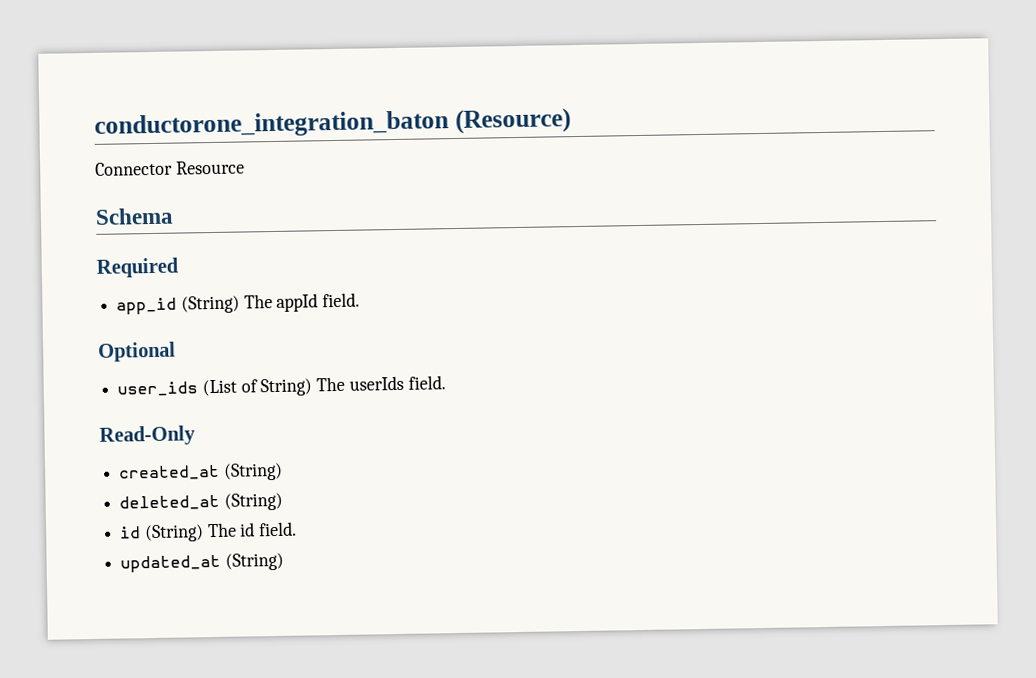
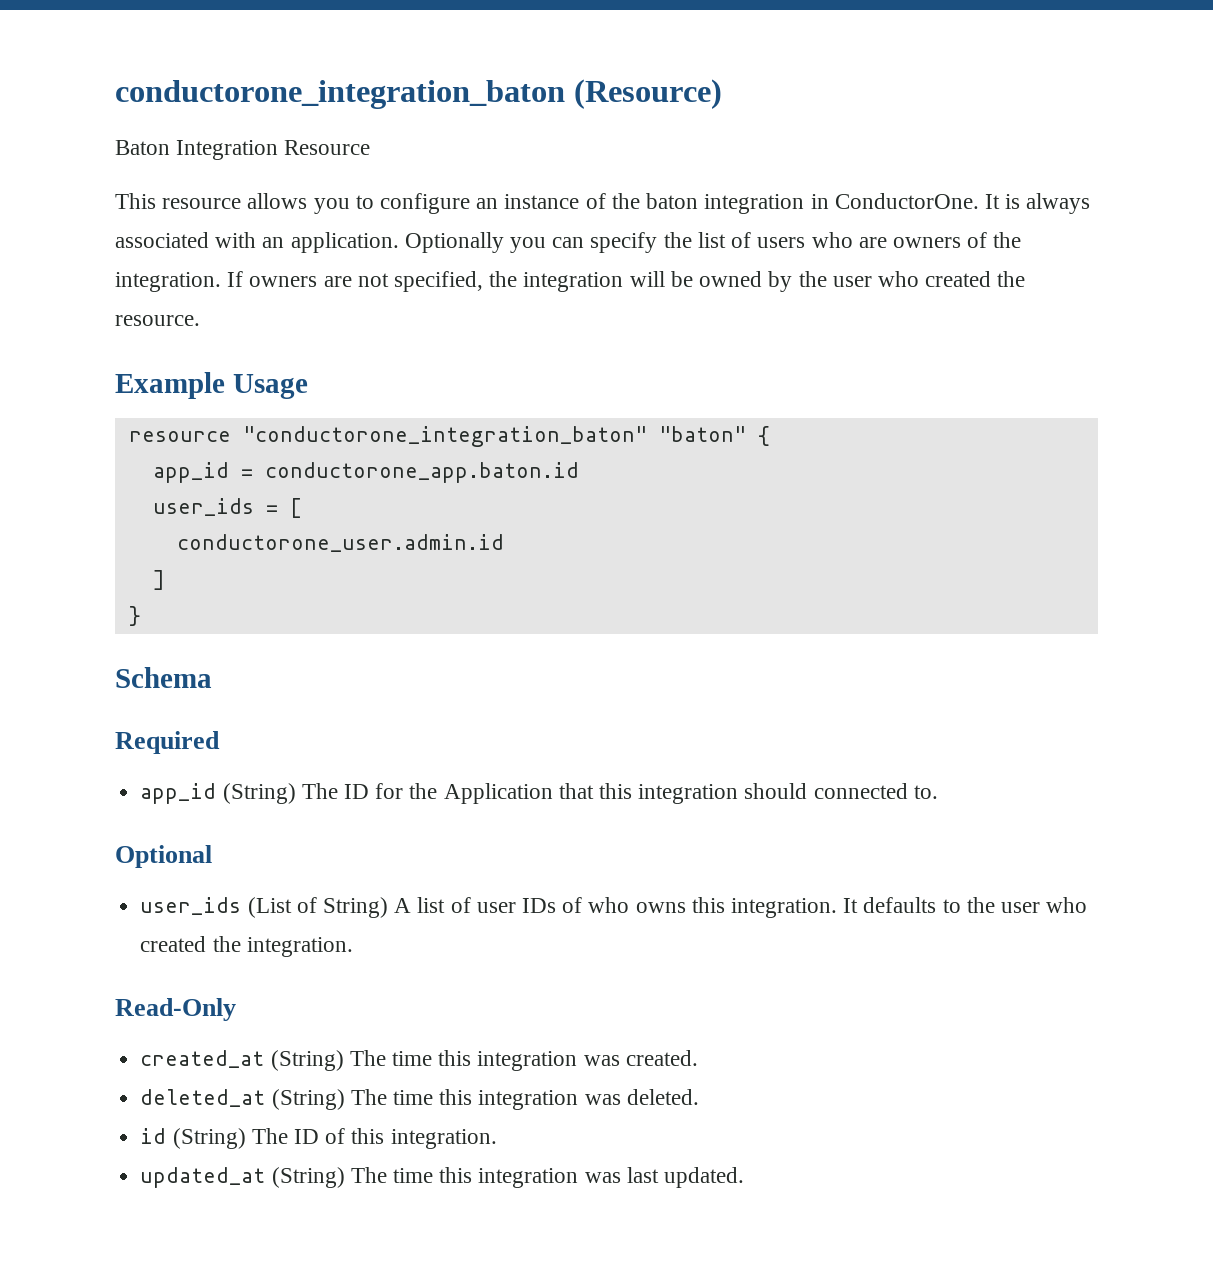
[95,161,173,176] Connector -> [115,140,279,160] Baton Integration
(245, 167) none -> [115,193,1091,214] [115,232,1022,253] [115,271,1026,292] [115,315,200,326] [115,372,308,399] [128,426,770,447] [152,462,579,483] [152,498,302,518] [176,534,504,552] [152,570,165,590] [128,606,141,626] // This resource allows you to configure an instance of the baton integration in ConductorOne. It is always associated with an application. Optionally you can specify the list of users who are owners of the integration. If owners are not specified, the integration will be owned by the user who created the resource. // Example Usage // resource "conductorone_integration_baton" "baton" { // app_id = conductorone_app.baton.id // user_ids = [ // conductorone_user.admin.id // ] // }
[276,292,361,312] appId field. -> [343,783,938,804] ID for the Application that this integration should connected to.
[316,375,446,392] [99,425,196,446] [119,462,283,481] [119,492,283,511] [120,521,298,543] [120,552,284,573] The userIds field. // Read-Only // created_at (String) // deleted_at (String) // id (String) The id field. // updated_at (String) -> [394,897,1088,918] [140,936,353,957] [115,998,236,1021] [140,1050,698,1071] [140,1089,699,1110] [140,1128,497,1149] [140,1167,744,1188] A list of user IDs of who owns this integration. It defaults to the user who created the integration. // Read-Only // created_at (String) The time this integration was created. // deleted_at (String) The time this integration was deleted. // id (String) The ID of this integration. // updated_at (String) The time this integration was last updated.

